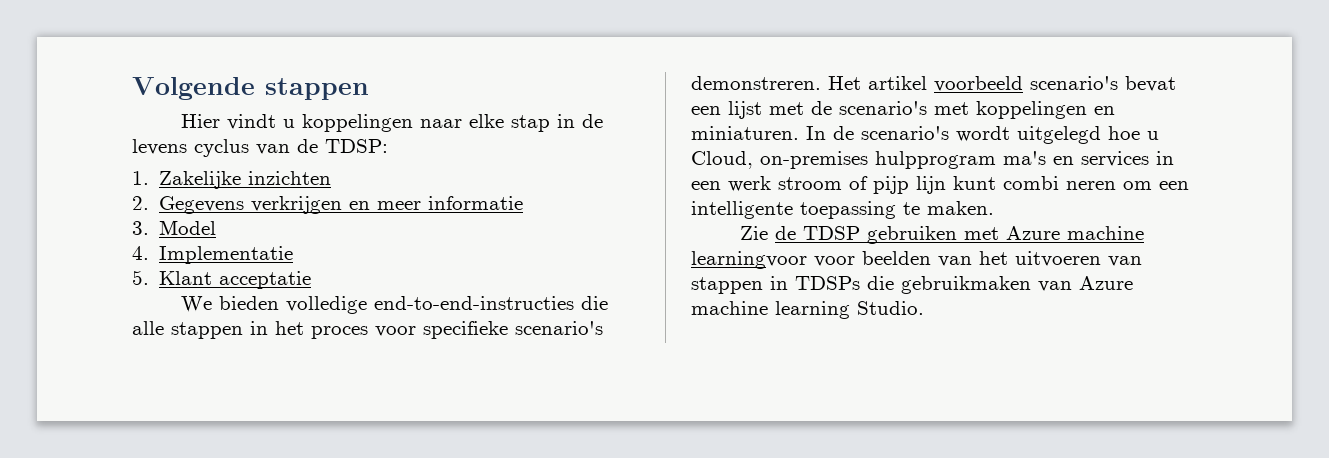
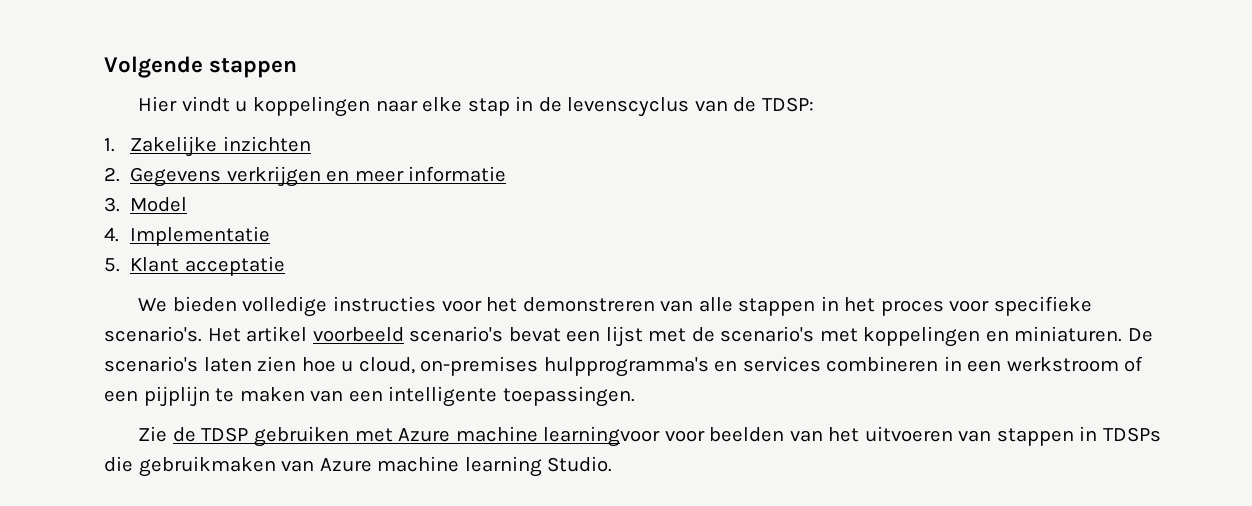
[132,139,249,157] levens cyclus -> [567,97,690,117] levenscyclus
[374,296,609,310] end-to-end-instructies die -> [333,296,694,312] instructies voor het demonstreren van
[515,321,603,335] [691,76,821,90] scenario's demonstreren. -> [104,326,202,342] scenario's.
[806,126,1159,144] [691,151,1046,169] In de scenario's wordt uitgelegd hoe u Cloud, on-premises hulpprogram ma's -> [1128,328,1154,342] [104,356,709,377] De scenario's laten zien hoe u cloud, on-premises hulpprogramma's
(1149, 159) none -> [826,356,939,372] combineren
[728,176,1189,194] [691,201,994,219] werk stroom of pijp lijn kunt combi neren om een intelligente toepassing te maken. -> [1006,356,1144,372] [104,386,635,407] werkstroom of een pijplijn te maken van een intelligente toepassingen.

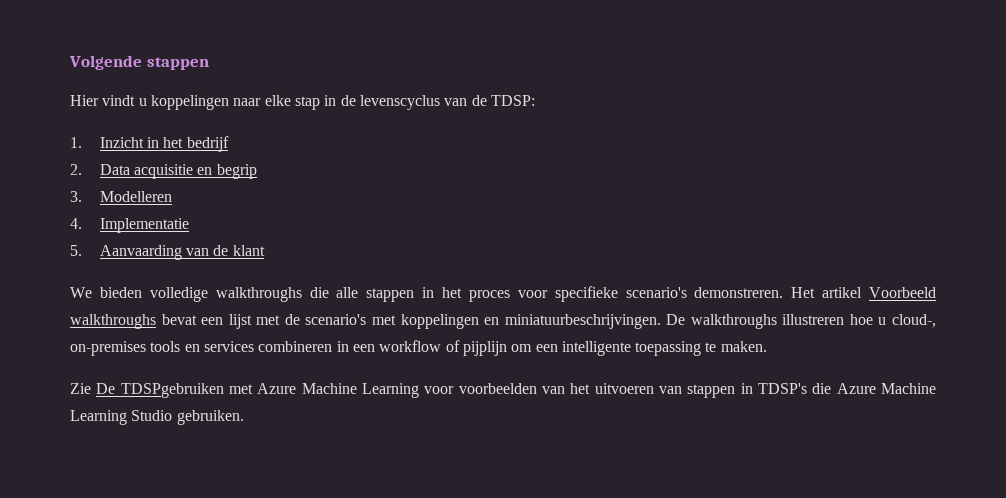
[130,136,311,157] [104,166,507,187] Zakelijke inzichten // 2. Gegevens verkrijgen en meer informatie -> [99,136,229,152] [70,164,257,179] Inzicht in het bedrijf // 2. Data acquisitie en begrip
[130,197,188,212] Model -> [99,191,172,202] Modelleren
[130,256,285,276] Klant acceptatie -> [99,245,265,260] Aanvaarding van de klant
[333,296,694,312] instructies voor het demonstreren van -> [215,287,329,302] walkthroughs die
[104,326,504,342] scenario's. Het artikel voorbeeld scenario's -> [625,287,936,298] [70,314,156,329] scenario's demonstreren. Het artikel Voorbeeld walkthroughs
[1014,326,1154,342] [104,356,709,377] miniaturen. De scenario's laten zien hoe u cloud, on-premises hulpprogramma's -> [504,314,936,329] [70,341,181,356] miniatuurbeschrijvingen. De walkthroughs illustreren hoe u cloud-, on-premises tools
[1006,356,1144,372] [104,386,635,407] [138,426,785,447] werkstroom of een pijplijn te maken van een intelligente toepassingen. // Zie de TDSP gebruiken met Azure machine learningvoor voor beelden -> [379,340,767,356] [70,383,537,398] workflow of pijplijn om een intelligente toepassing te maken. // Zie De TDSPgebruiken met Azure Machine Learning voor voorbeelden
[1102,427,1161,442] [104,456,613,477] TDSPs die gebruikmaken van Azure machine learning Studio. -> [758,383,937,394] [70,410,244,425] TDSP's die Azure Machine Learning Studio gebruiken.

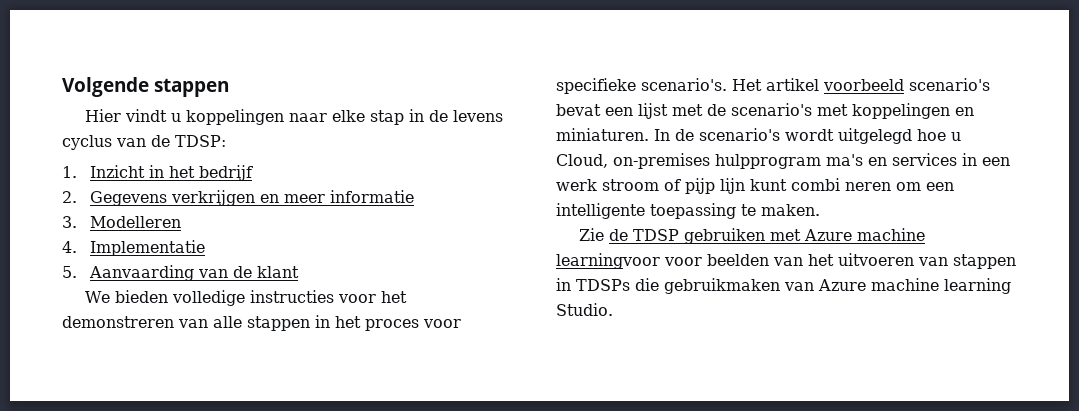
[359,95,440,110] levenscyclus -> [453,110,504,122] [62,135,112,150] levens cyclus
[99,164,257,179] Data acquisitie en begrip -> [90,190,415,206] Gegevens verkrijgen en meer informatie
[215,287,329,302] walkthroughs die -> [250,290,408,303] [62,316,208,328] instructies voor het demonstreren van
[625,287,936,298] [70,314,156,329] scenario's demonstreren. Het artikel Voorbeeld walkthroughs -> [641,78,990,91] scenario's. Het artikel voorbeeld scenario's
[504,314,936,329] [70,341,181,356] miniatuurbeschrijvingen. De walkthroughs illustreren hoe u cloud-, on-premises tools -> [556,128,961,144] [556,153,863,169] miniaturen. In de scenario's wordt uitgelegd hoe u Cloud, on-premises hulpprogram ma's
[258,341,333,352] combineren -> (957, 159) none
[379,340,507,356] workflow of pijplijn -> [556,178,891,194] werk stroom of pijp lijn kunt combi neren
[96,383,537,398] De TDSPgebruiken met Azure Machine Learning voor voorbeelden -> [609,228,926,244] [556,253,769,269] de TDSP gebruiken met Azure machine learningvoor voor beelden
[758,383,937,394] [70,410,244,425] TDSP's die Azure Machine Learning Studio gebruiken. -> [576,278,1011,294] [556,303,613,316] TDSPs die gebruikmaken van Azure machine learning Studio.

